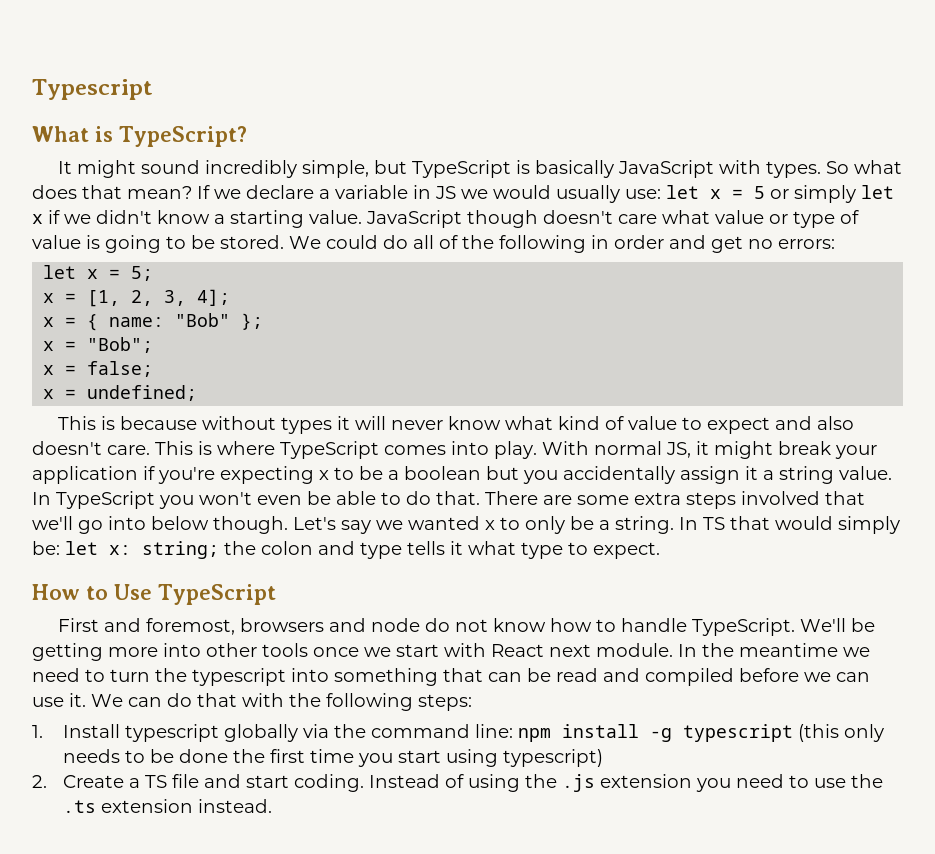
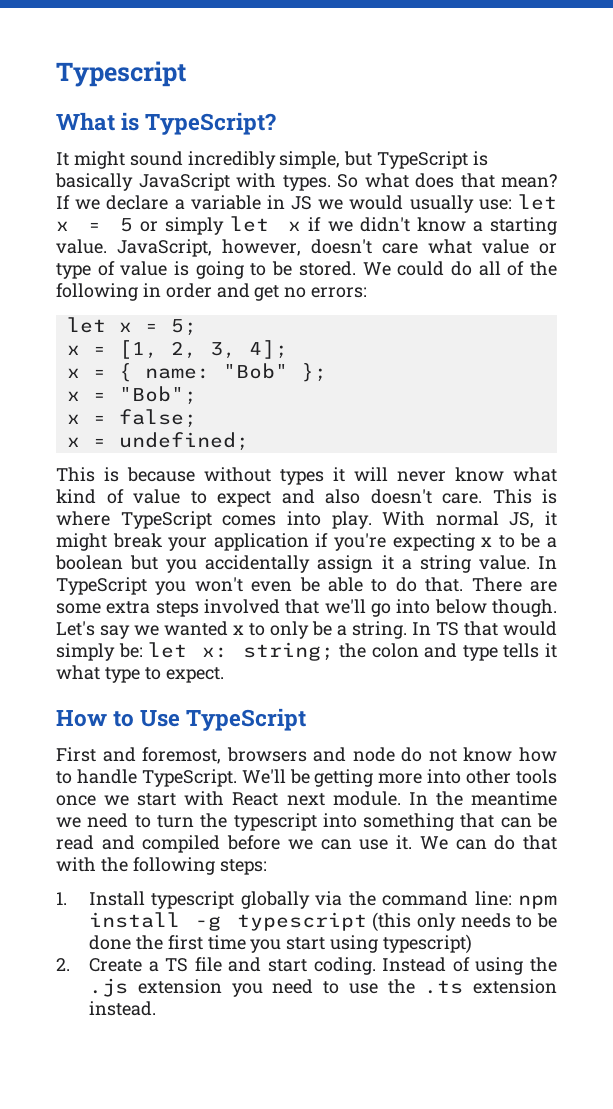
[366,210,538,228] JavaScript though -> [117,239,301,257] JavaScript, however,

